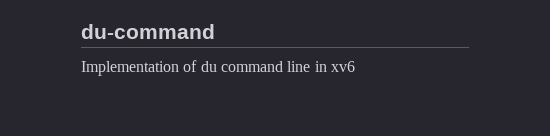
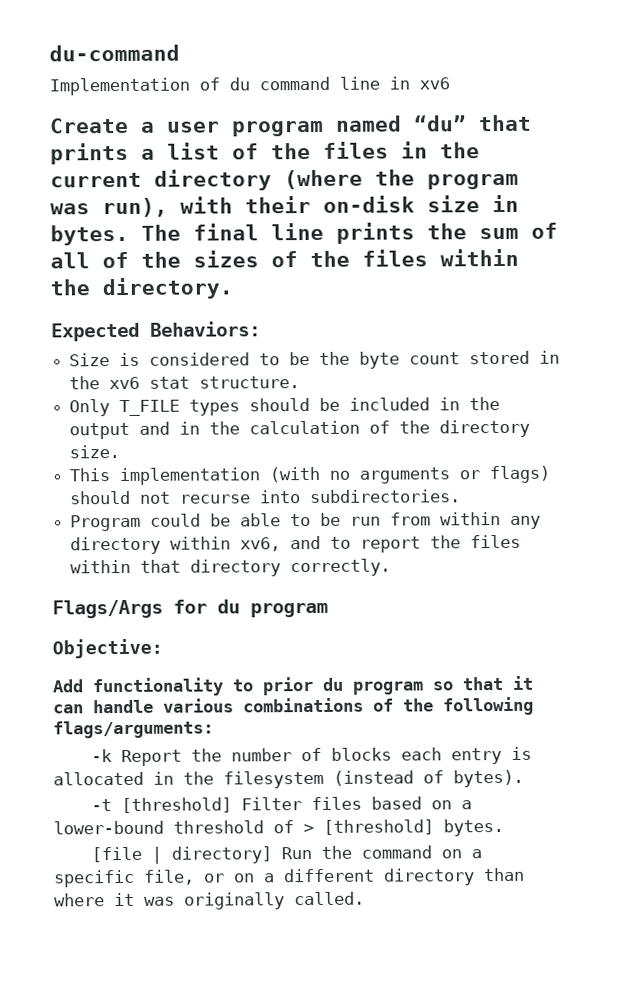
(355, 66) none -> [50,114,532,137] [50,141,480,165] [50,169,519,191] [50,194,519,218] [50,222,558,246] [50,248,519,269] [50,277,233,300] [51,321,261,342] [69,350,561,369] [69,376,301,390] [69,397,501,417] [69,419,531,440] [69,445,121,459] [69,465,551,486] [69,489,462,505] [70,512,542,532] [70,534,522,555] [70,558,392,577] [52,599,328,619] [52,638,163,659] [52,675,534,697] [53,696,534,716] [53,720,214,739] [90,746,532,767] [53,769,524,789] [90,796,472,814] [53,819,504,837] [90,845,482,864] [53,867,525,888] [54,891,365,910] // Create a user program named “du” that prints a list of the files in the current directory (where the program was run), with their on-disk size in bytes. The final line prints the sum of all of the sizes of the files within the directory. // Expected Behaviors: // Size is considered to be the byte count stored in the xv6 stat structure. // Only T_FILE types should be included in the output and in the calculation of the directory size. // This implementation (with no arguments or flags) should not recurse into subdirectories. // Program could be able to be run from within any directory within xv6, and to report the files within that directory correctly. // Flags/Args for du program // Objective: // Add functionality to prior du program so that it can handle various combinations of the following flags/arguments: // -k Report the number of blocks each entry is allocated in the filesystem (instead of bytes). // -t [threshold] Filter files based on a lower-bound threshold of > [threshold] bytes. // [file | directory] Run the command on a specific file, or on a different directory than where it was originally called.

